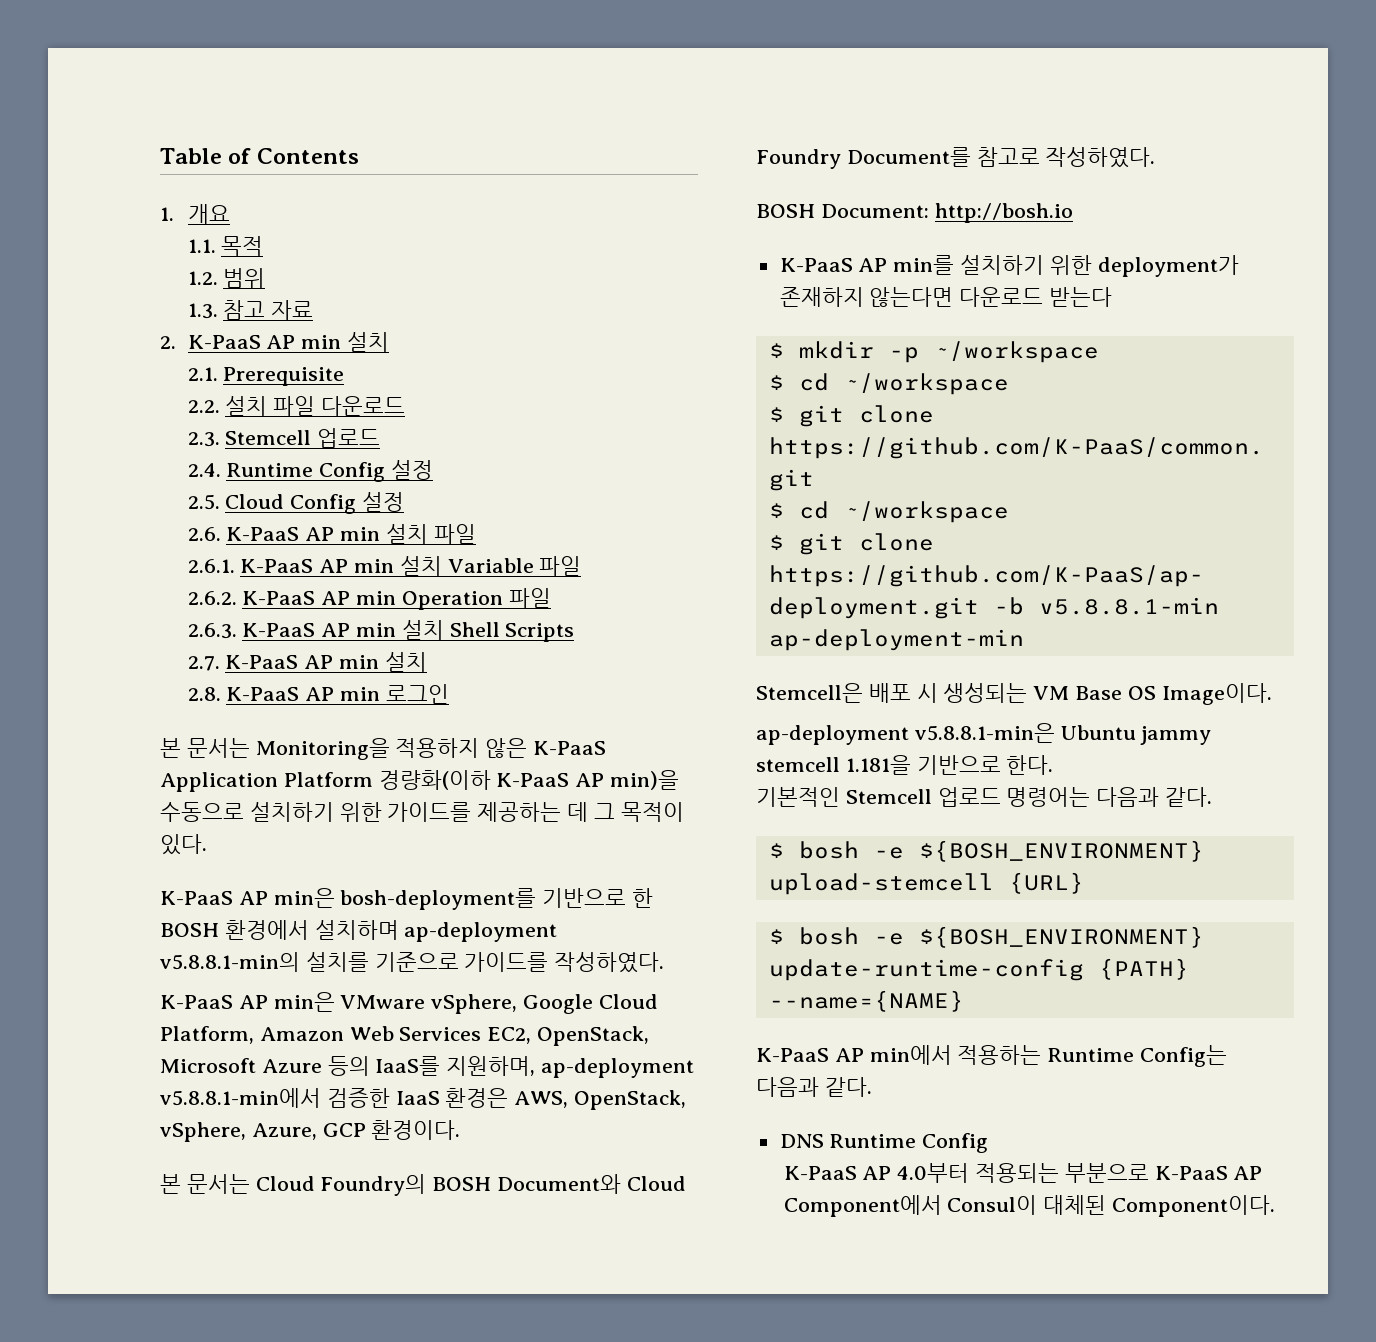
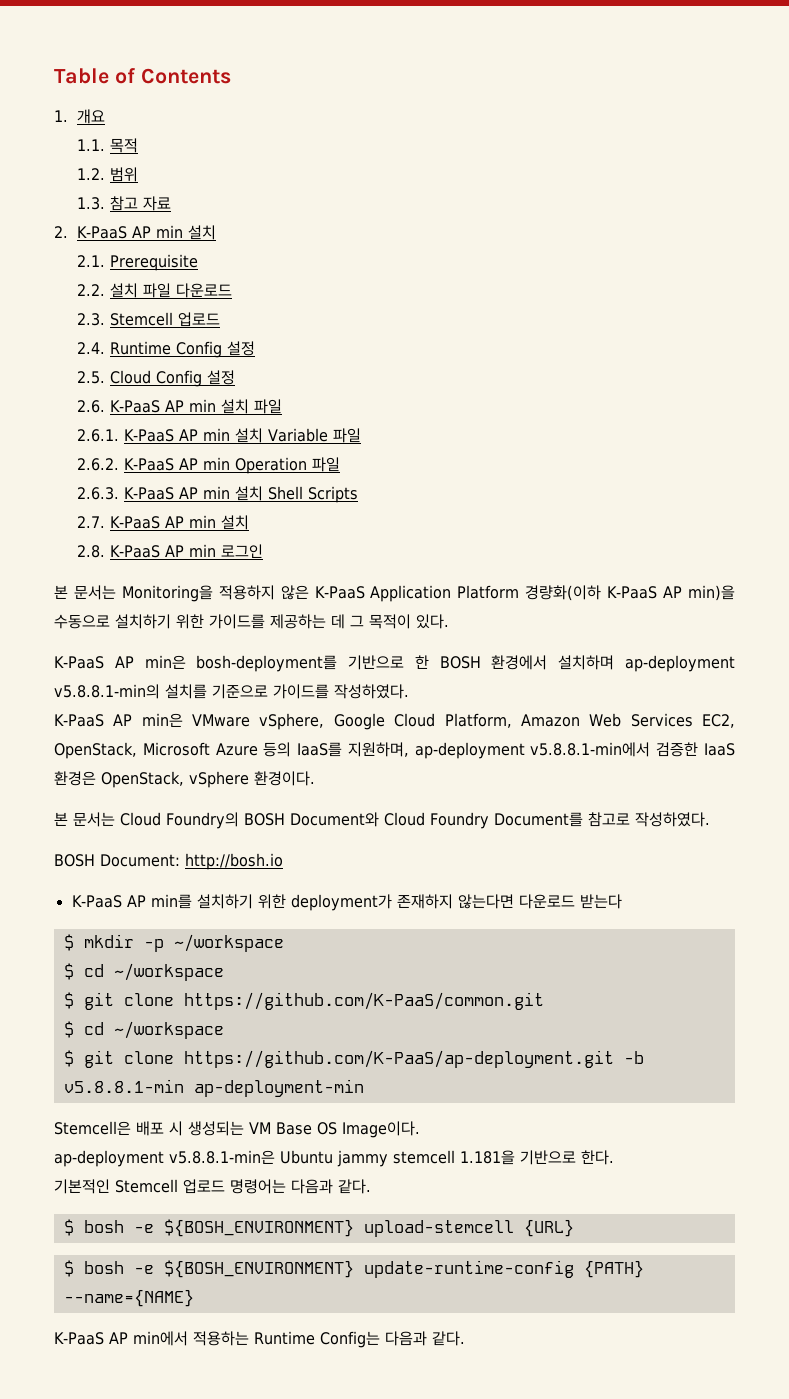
[514,1090,687,1110] [160,1122,366,1142] AWS, OpenStack, vSphere, Azure, GCP -> [101,771,249,788] OpenStack, vSphere
[779,1133,989,1153] [783,1163,1263,1183] [783,1195,1275,1217] // DNS Runtime Config // K-PaaS AP 4.0부터 적용되는 부분으로 K-PaaS AP Component에서 Consul이 대체된 Component이다. -> (465, 1338) none

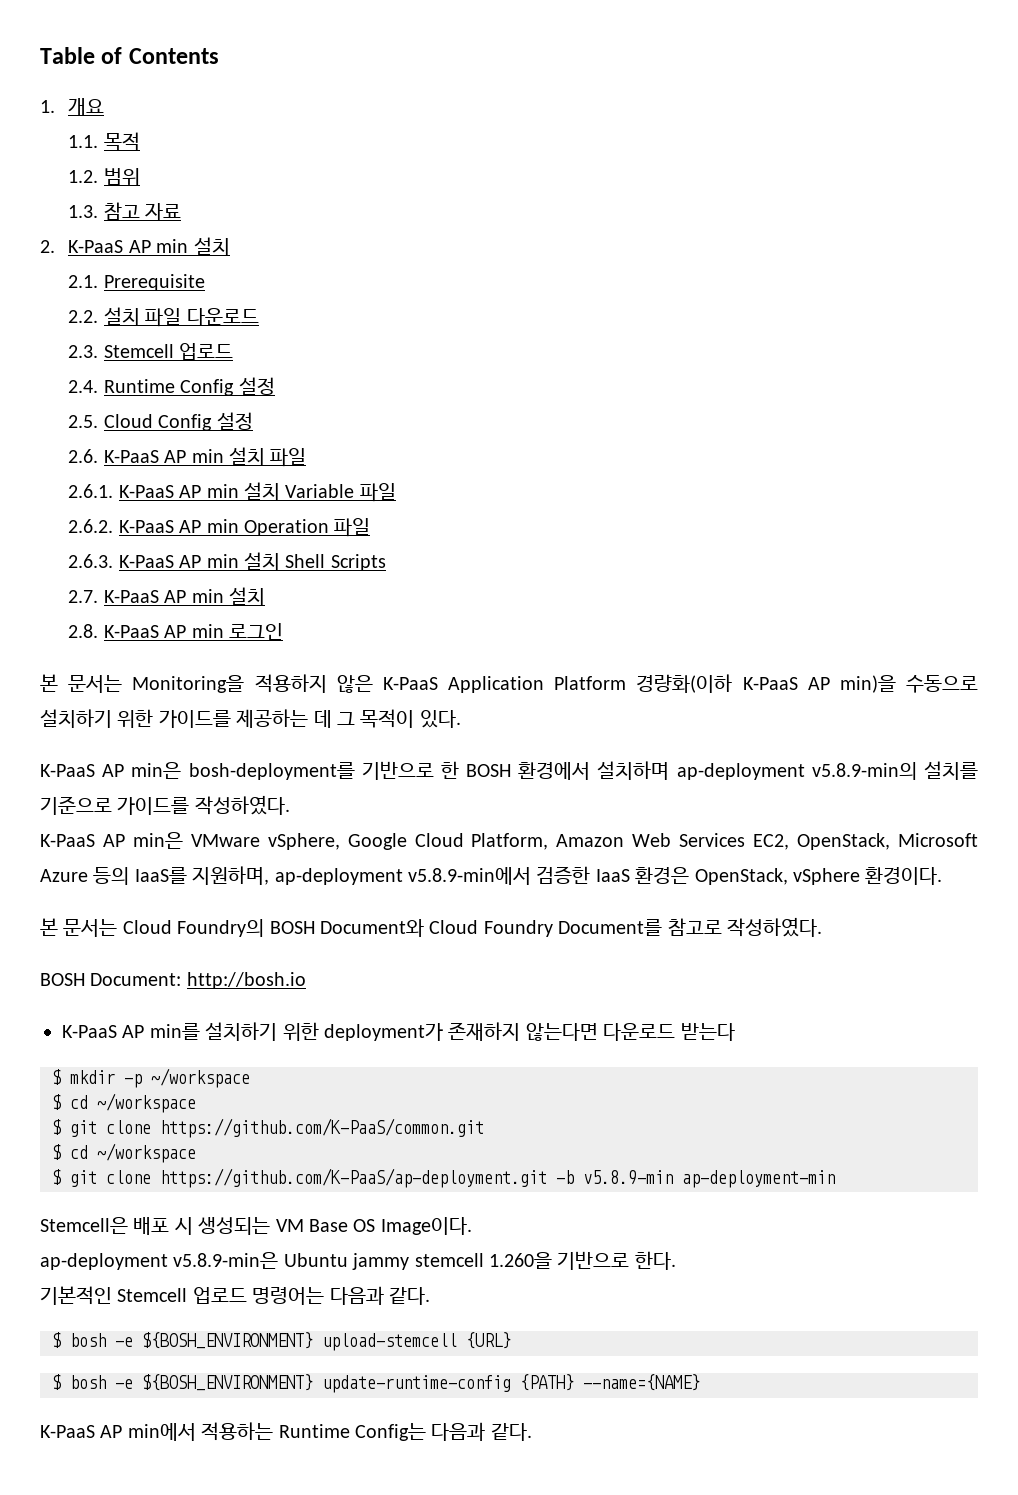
[54,684,160,699] v5.8.8.1-min의 -> [811,762,917,780] v5.8.9-min의
[530,742,651,757] v5.8.8.1-min에서 -> [408,867,531,885] v5.8.9-min에서
[63,1079,184,1093] v5.8.8.1-min -> [583,1170,673,1185] v5.8.9-min
[169,1150,275,1164] v5.8.8.1-min은 -> [173,1252,279,1269] v5.8.9-min은
[460,1150,515,1165] 1.181을 -> [488,1252,552,1269] 1.260을

